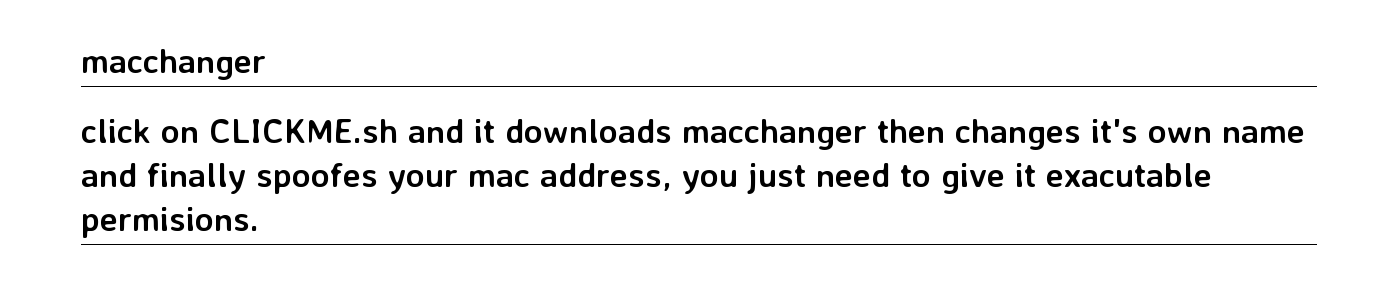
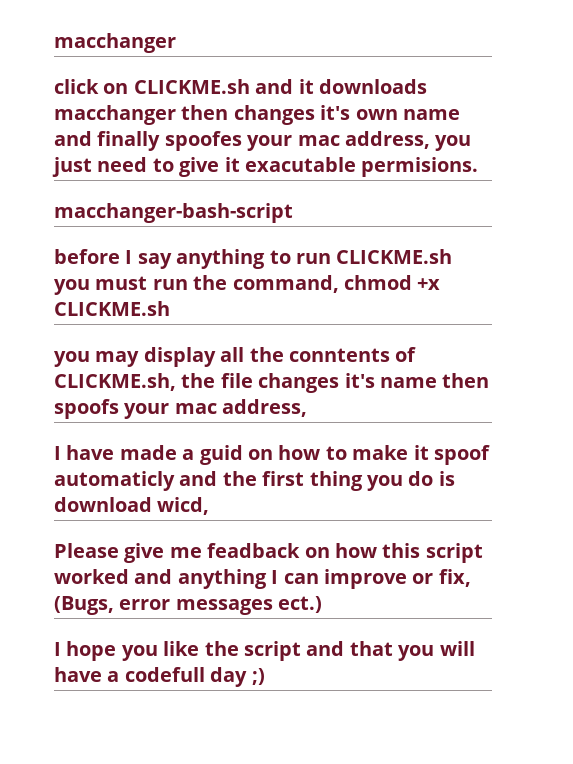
(259, 222) none -> [54,203,293,223] [54,249,453,269] [54,275,441,295] [54,301,170,316] [54,347,417,367] [54,373,490,393] [54,399,308,419] [54,445,490,465] [54,471,455,491] [54,497,210,515] [54,543,483,563] [54,569,471,589] [54,596,323,615] [54,641,475,661] [54,667,265,687] // macchanger-bash-script // before I say anything to run CLICKME.sh you must run the command, chmod +x CLICKME.sh // you may display all the conntents of CLICKME.sh, the file changes it's name then spoofs your mac address, // I have made a guid on how to make it spoof automaticly and the first thing you do is download wicd, // Please give me feadback on how this script worked and anything I can improve or fix, (Bugs, error messages ect.) // I hope you like the script and that you will have a codefull day ;)

